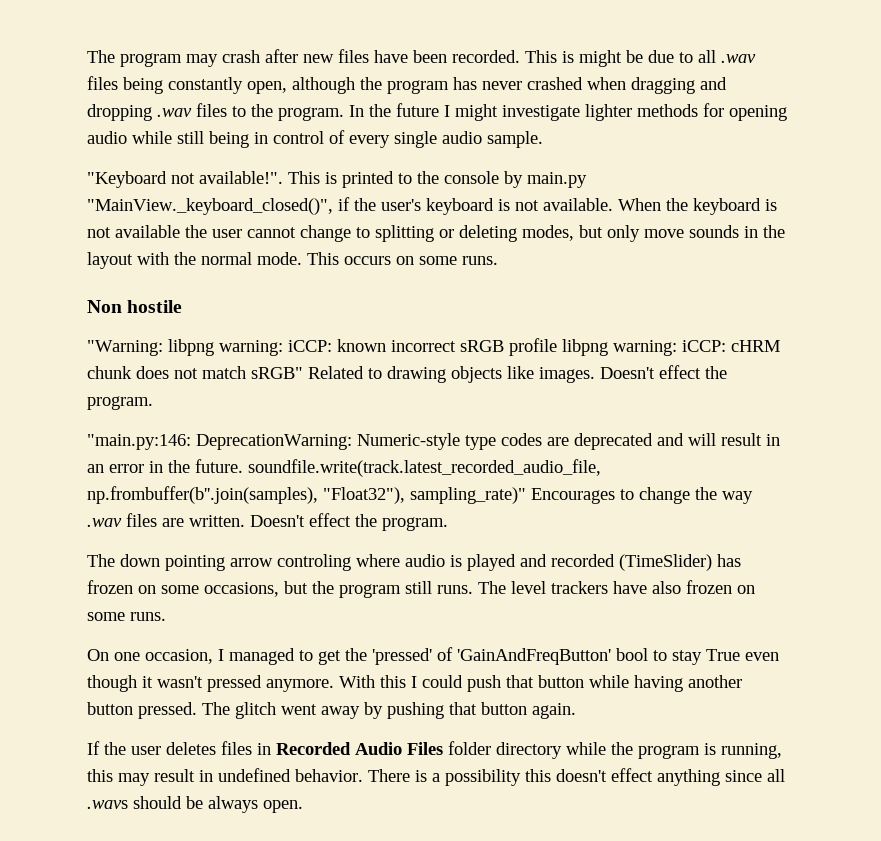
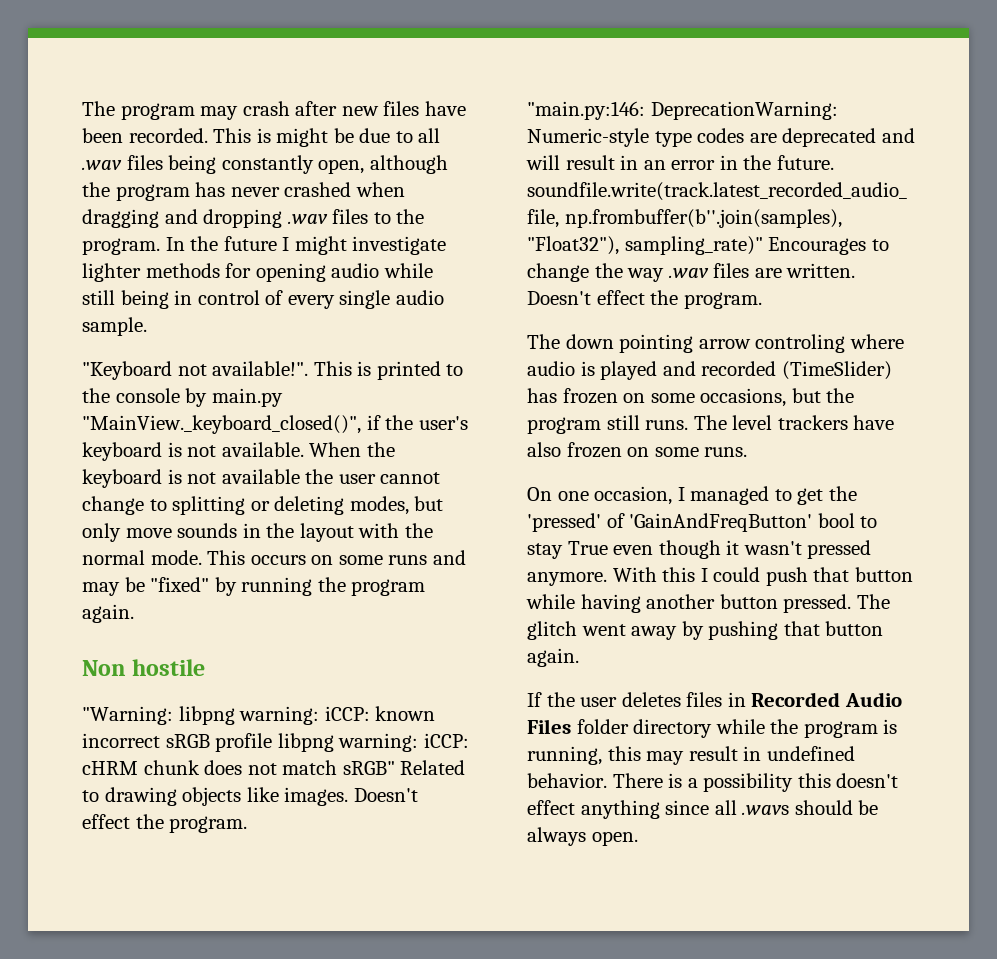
[462,256,498,265] runs. -> [388,550,466,565] [82,577,426,596] [82,604,134,623] runs and may be "fixed" by running the program again.

